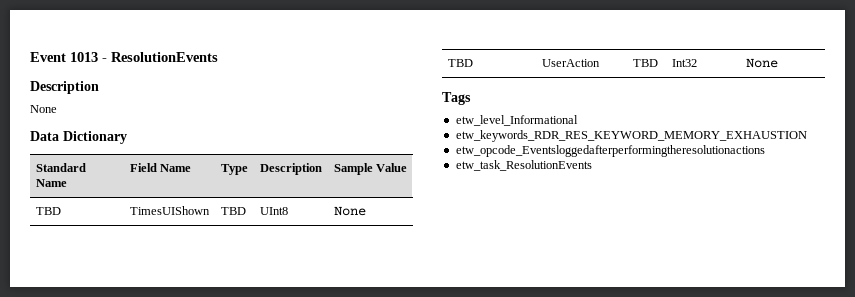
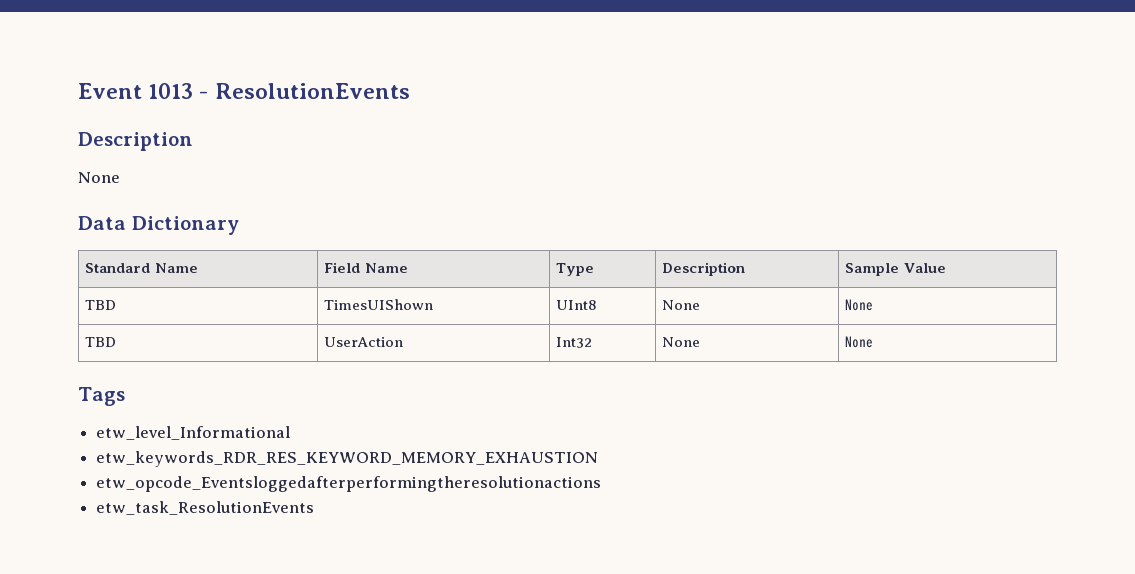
[220,207,246,215] [259,207,288,215] TBD | UInt8 -> [556,300,598,310] [662,300,701,310] UInt8 | None
[632,59,658,67] [671,59,697,67] TBD | Int32 -> [556,337,593,348] [662,337,701,347] Int32 | None

